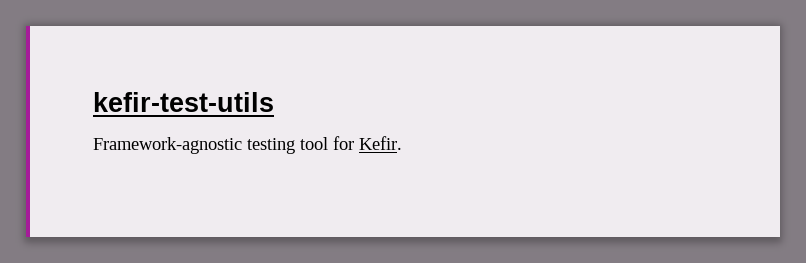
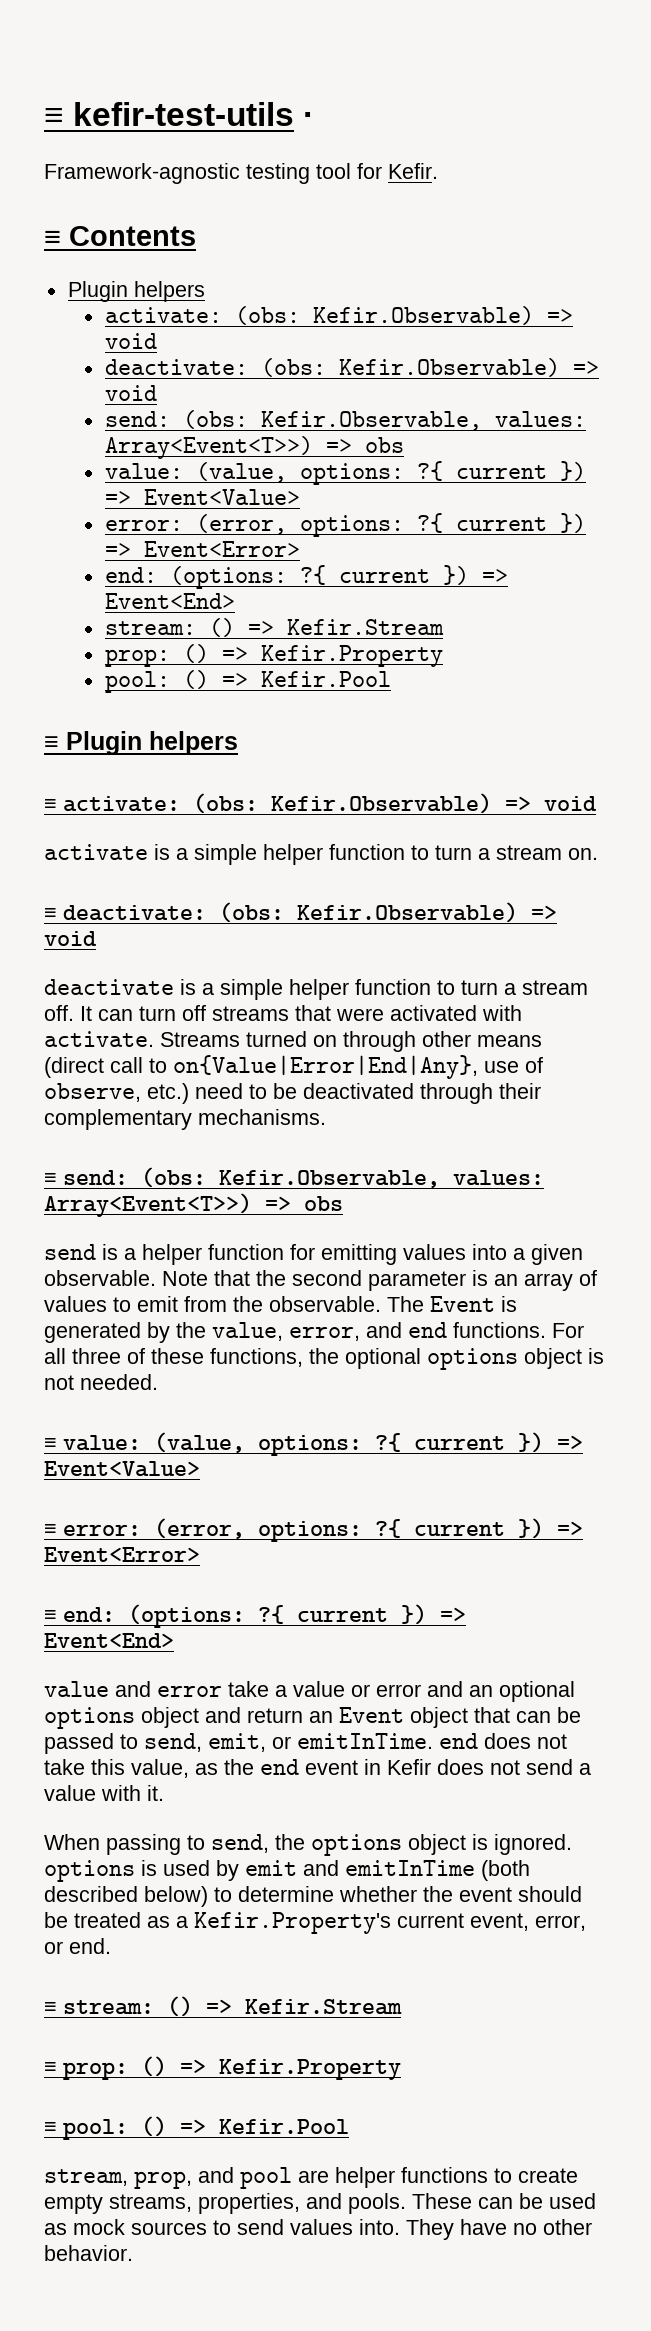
(93, 102) none -> [44,108,64,126] ≡
(274, 102) none -> [303,112,315,126] ·
(402, 143) none -> [44,226,196,246] [67,281,205,302] [104,306,573,325] [104,333,157,349] [104,358,599,377] [104,385,157,401] [104,410,586,431] [104,436,404,459] [104,461,586,485] [104,489,300,505] [104,513,586,537] [104,541,300,557] [104,565,508,589] [104,593,235,609] [104,618,444,637] [104,644,443,667] [104,670,391,693] [44,731,238,755] [44,793,597,814] [44,844,598,865] [44,902,557,923] [44,931,97,946] [44,979,588,1000] [44,1005,522,1021] [44,1031,542,1052] [44,1055,543,1079] [44,1083,541,1104] [44,1109,326,1130] [44,1167,544,1188] [44,1193,343,1217] [44,1244,583,1265] [44,1270,597,1291] [44,1296,517,1312] [44,1322,584,1343] [44,1348,604,1370] [44,1374,158,1390] [44,1432,583,1456] [44,1461,200,1477] [44,1518,583,1542] [44,1547,200,1562] [44,1604,466,1628] [44,1633,174,1648] [44,1681,575,1702] [44,1707,581,1729] [44,1733,567,1754] [44,1759,591,1778] [44,1785,164,1801] [44,1834,572,1856] [44,1860,530,1882] [44,1886,582,1907] [44,1912,586,1934] [44,1938,111,1954] [44,1996,402,2017] [44,2056,401,2080] [44,2116,349,2140] [44,2167,578,2189] [44,2193,596,2214] [44,2219,592,2240] [44,2245,133,2261] // ≡ Contents // Plugin helpers // activate: (obs: Kefir.Observable) => void // deactivate: (obs: Kefir.Observable) => void // send: (obs: Kefir.Observable, values: Array<Event<T>>) => obs // value: (value, options: ?{ current }) => Event<Value> // error: (error, options: ?{ current }) => Event<Error> // end: (options: ?{ current }) => Event<End> // stream: () => Kefir.Stream // prop: () => Kefir.Property // pool: () => Kefir.Pool // ≡ Plugin helpers // ≡ activate: (obs: Kefir.Observable) => void // activate is a simple helper function to turn a stream on. // ≡ deactivate: (obs: Kefir.Observable) => void // deactivate is a simple helper function to turn a stream off. It can turn off streams that were activated with activate. Streams turned on through other means (direct call to on{Value|Error|End|Any}, use of observe, etc.) need to be deactivated through their complementary mechanisms. // ≡ send: (obs: Kefir.Observable, values: Array<Event<T>>) => obs // send is a helper function for emitting values into a given observable. Note that the second parameter is an array of values to emit from the observable. The Event is generated by the value, error, and end functions. For all three of these functions, the optional options object is not needed. // ≡ value: (value, options: ?{ current }) => Event<Value> // ≡ error: (error, options: ?{ current }) => Event<Error> // ≡ end: (options: ?{ current }) => Event<End> // value and error take a value or error and an optional options object and return an Event object that can be passed to send, emit, or emitInTime. end does not take this value, as the end event in Kefir does not send a value with it. // When passing to send, the options object is ignored. options is used by emit and emitInTime (both described below) to determine whether the event should be treated as a Kefir.Property's current event, error, or end. // ≡ stream: () => Kefir.Stream // ≡ prop: () => Kefir.Property // ≡ pool: () => Kefir.Pool // stream, prop, and pool are helper functions to create empty streams, properties, and pools. These can be used as mock sources to send values into. They have no other behavior.

